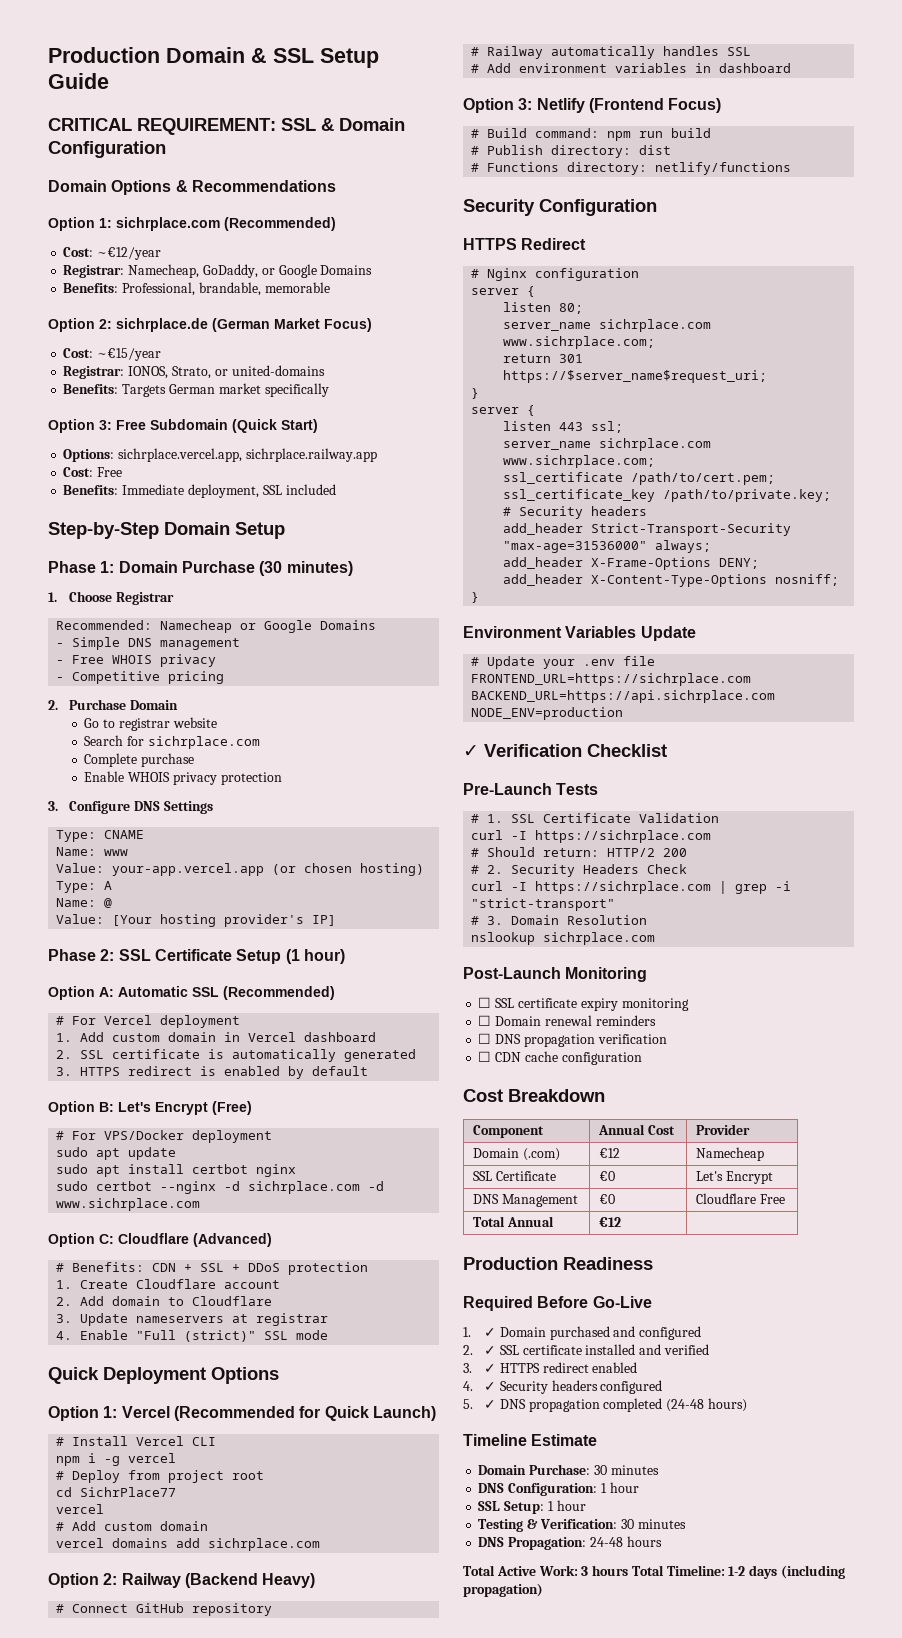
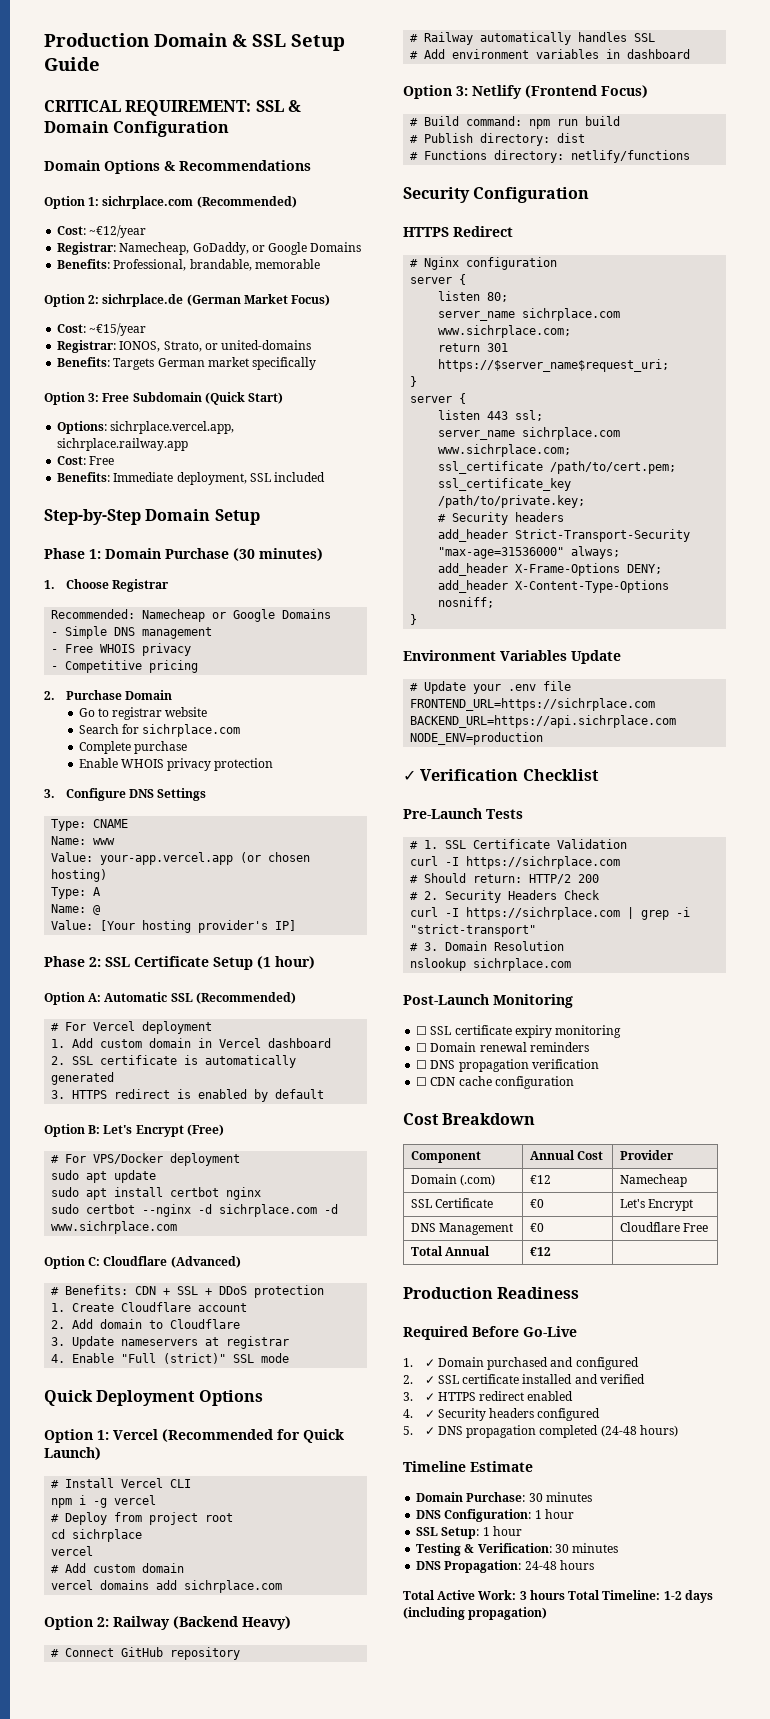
[80,1487,177,1497] SichrPlace77 -> [72,1529,143,1542] sichrplace

